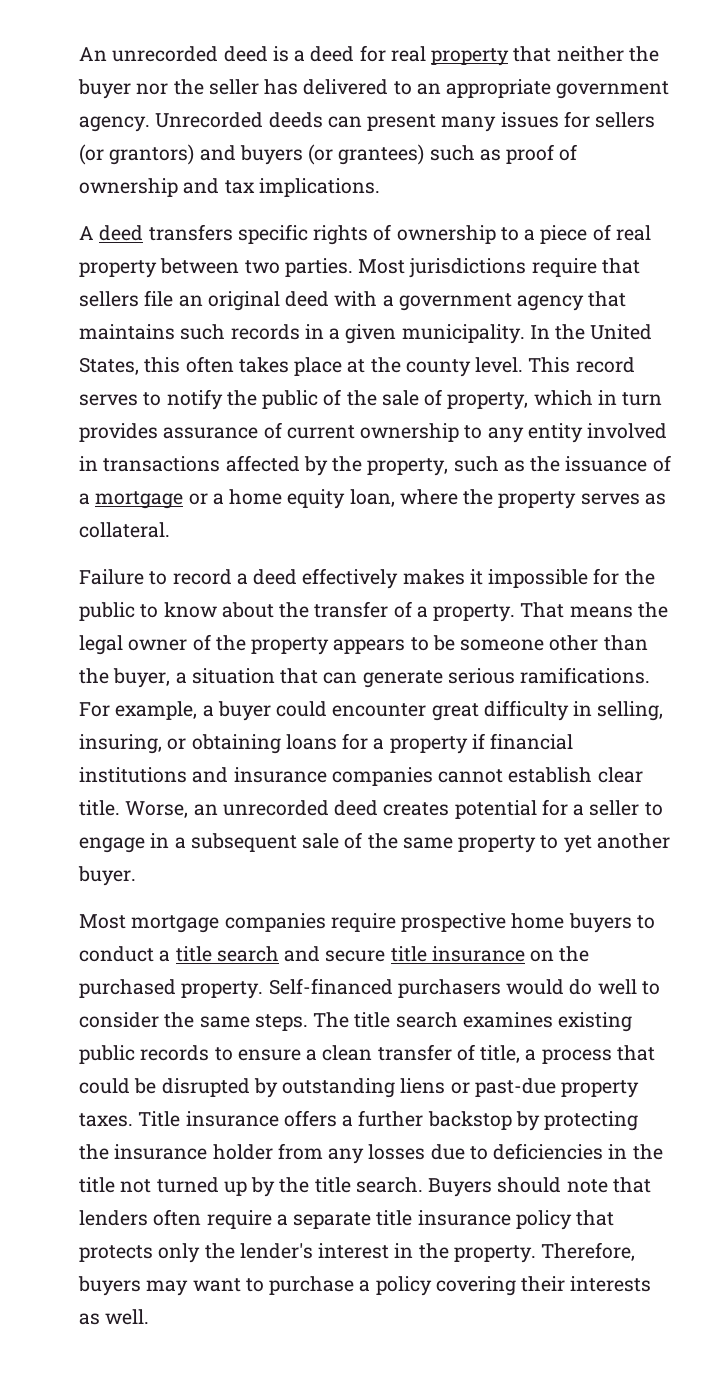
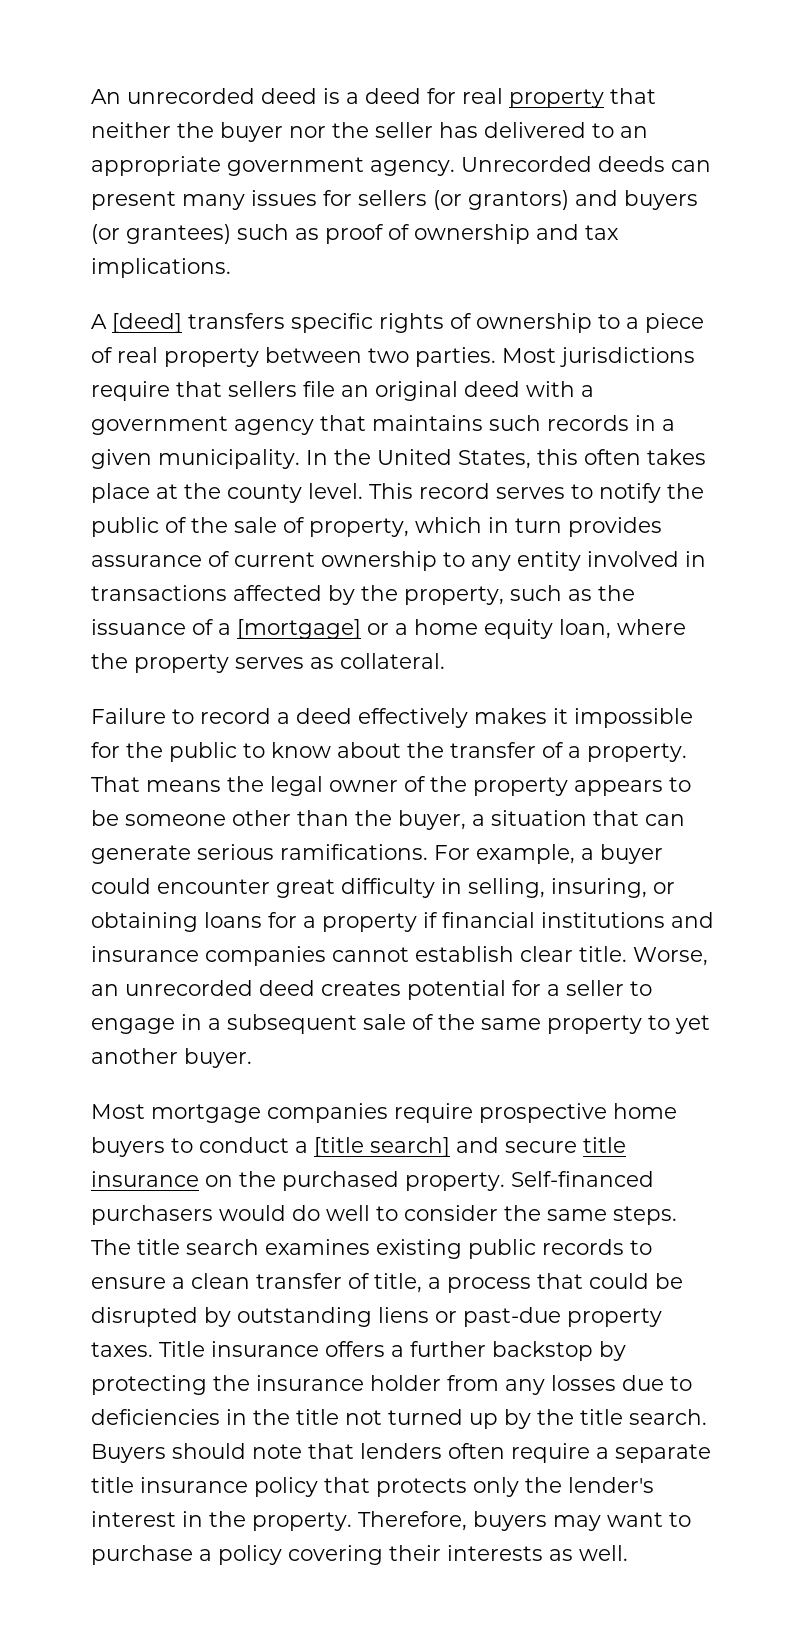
[99,225,144,241] deed -> [112,313,182,333] [deed]
[95,491,184,509] mortgage -> [237,619,361,639] [mortgage]
[175,946,279,962] title search -> [314,1137,450,1157] [title search]

